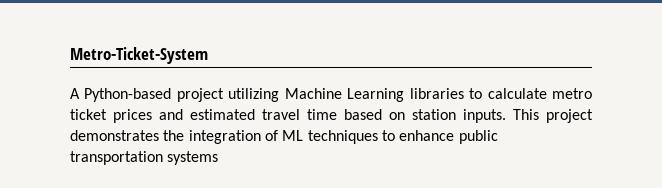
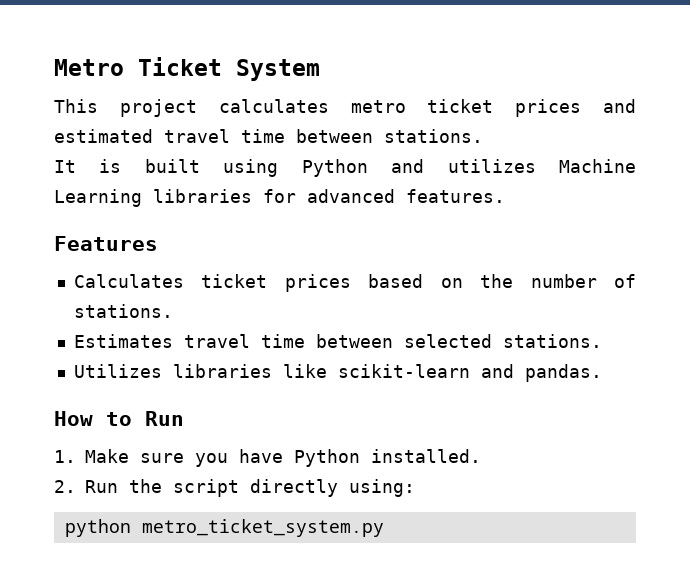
[70,47,208,64] [70,88,547,102] Metro-Ticket-System // A Python-based project utilizing Machine Learning libraries to calculate -> [54,57,320,81] [54,99,329,117] Metro Ticket System // This project calculates
[344,109,593,123] [70,130,498,144] [70,151,219,165] based on station inputs. This project demonstrates the integration of ML techniques to enhance public transportation systems -> [296,129,483,143] [54,159,636,177] [54,189,505,207] [54,236,158,251] [73,274,637,292] [73,304,173,318] [73,334,602,348] [73,364,602,382] [54,411,184,426] [54,449,481,467] [54,479,415,497] [64,519,384,537] between stations. // It is built using Python and utilizes Machine Learning libraries for advanced features. // Features // Calculates ticket prices based on the number of stations. // Estimates travel time between selected stations. // Utilizes libraries like scikit-learn and pandas. // How to Run // 1. Make sure you have Python installed. // 2. Run the script directly using: // python metro_ticket_system.py

